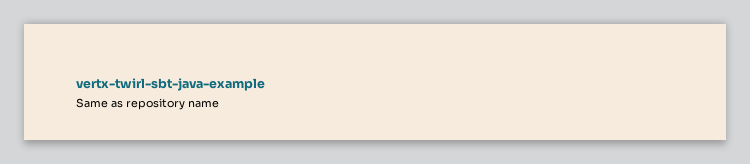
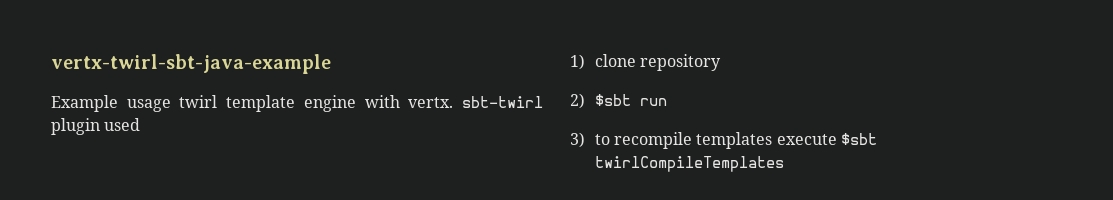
[76,98,219,110] Same as repository name -> [51,95,543,112] [51,118,141,135] [570,54,722,71] [570,93,667,109] [570,132,878,149] [594,156,784,172] Example usage twirl template engine with vertx. sbt-twirl plugin used // 1) clone repository // 2) $sbt run // 3) to recompile templates execute $sbt twirlCompileTemplates

